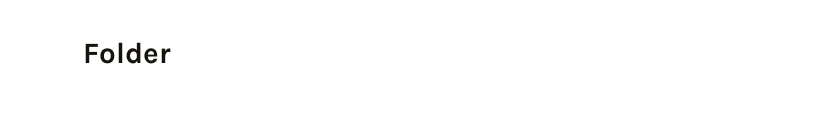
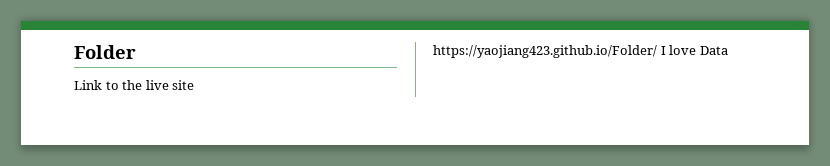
(171, 53) none -> [74,80,195,90] [433,45,728,58] // Link to the live site https://yaojiang423.github.io/Folder/ I love Data

